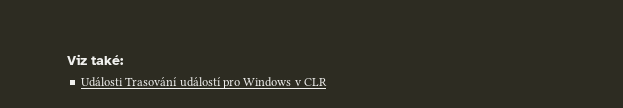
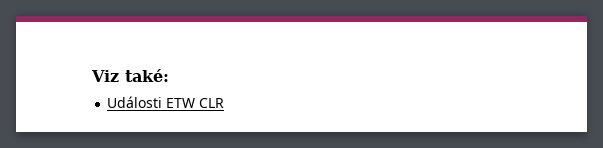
[125,77,302,89] Trasování událostí pro Windows v -> [166,98,196,108] ETW

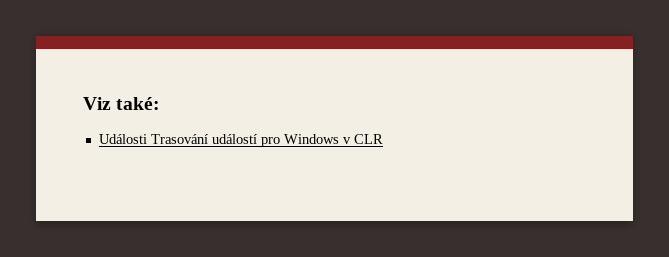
[166,98,196,108] ETW -> [150,134,351,147] Trasování událostí pro Windows v

